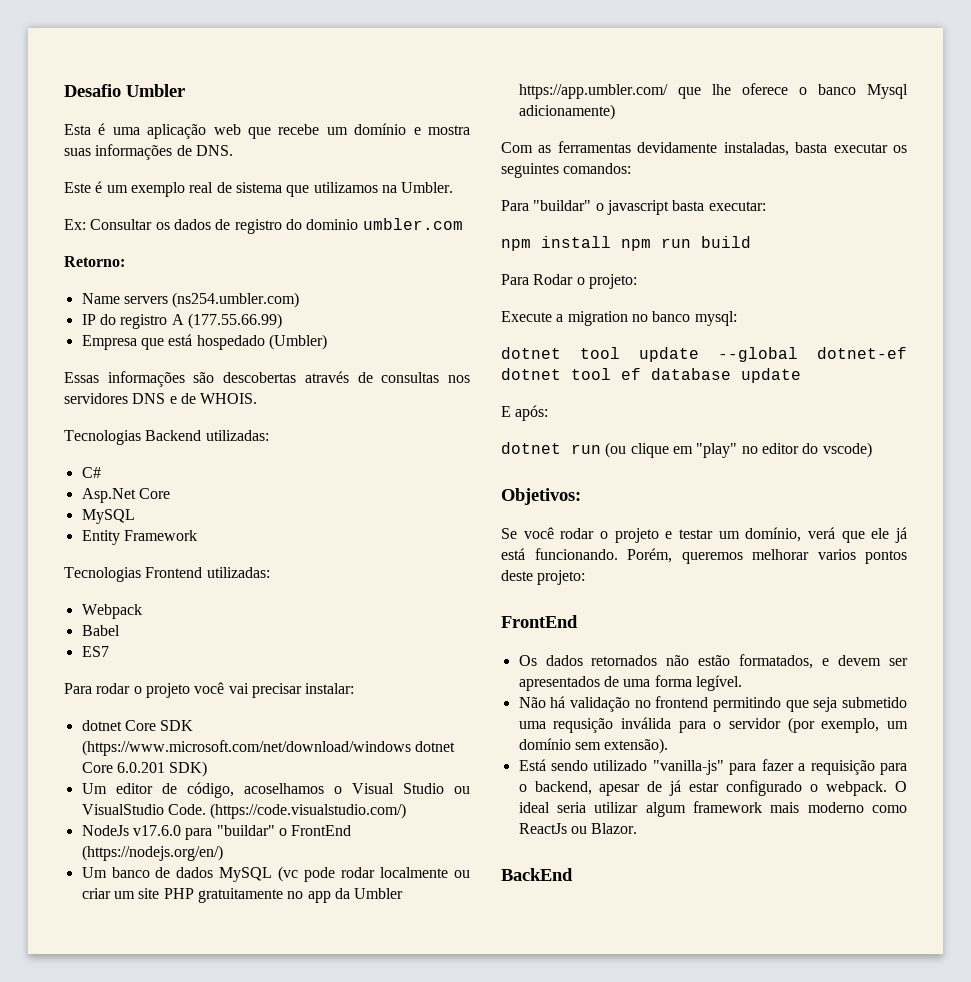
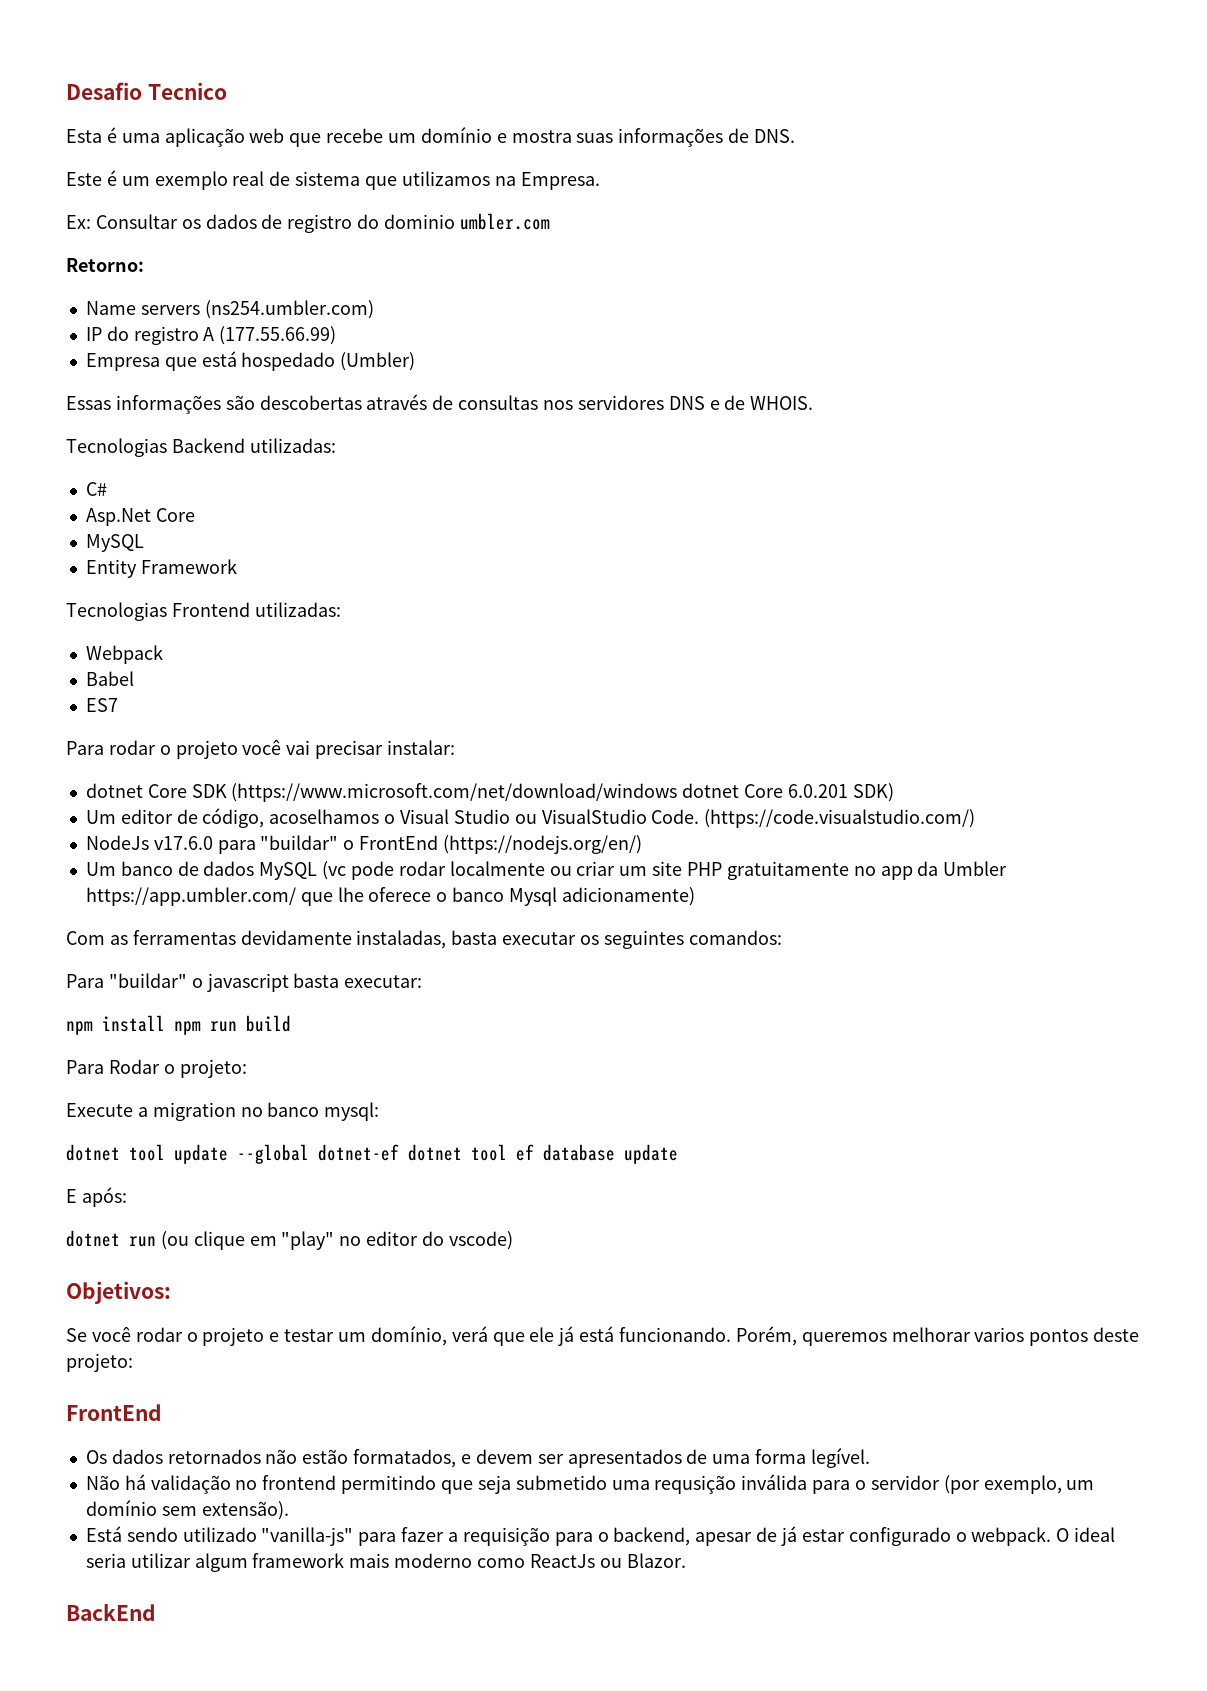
[126,84,185,97] Umbler -> [147,82,227,100] Tecnico
[401,182,454,193] Umbler. -> [520,172,600,190] Empresa.

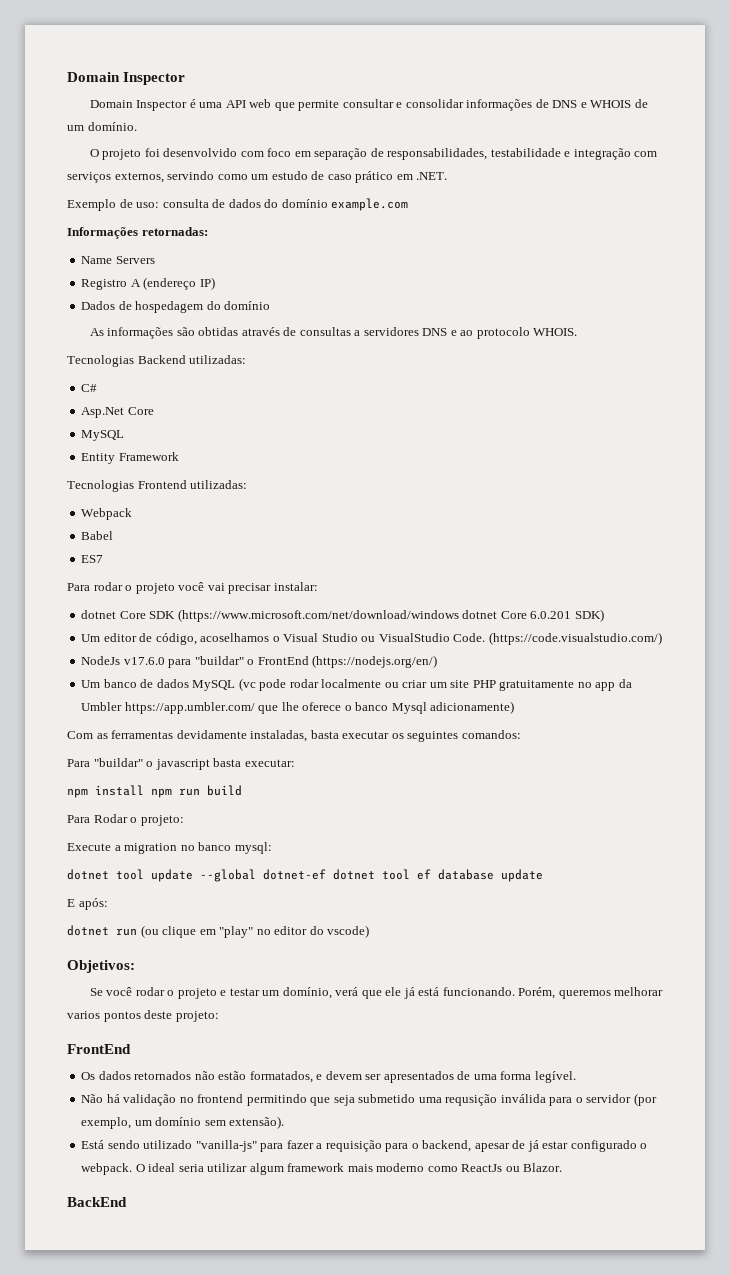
[66,82,227,100] [66,129,102,143] Desafio Tecnico // Esta -> [67,72,186,85] [89,100,188,111] Domain Inspector // Domain Inspector
[164,128,245,147] aplicação -> [225,100,246,108] API
[326,127,796,147] [66,170,600,190] [66,213,550,233] [66,258,144,272] [85,300,374,319] [85,326,337,345] [85,351,416,371] [66,396,111,410] recebe um domínio e mostra suas informações de DNS. // Este é um exemplo real de sistema que utilizamos na Empresa. // Ex: Consultar os dados de registro do dominio umbler.com // Retorno: // Name servers (ns254.umbler.com) // IP do registro A (177.55.66.99) // Empresa que está hospedado (Umbler) // Essas -> [298,99,648,111] [67,122,137,131] [89,148,658,160] [67,171,448,183] [67,198,409,211] [67,227,208,239] [81,256,155,264] [81,277,215,290] [81,301,271,313] [89,328,104,336] permite consultar e consolidar informações de DNS e WHOIS de um domínio. // O projeto foi desenvolvido com foco em separação de responsabilidades, testabilidade e integração com serviços externos, servindo como um estudo de caso prático em .NET. // Exemplo de uso: consulta de dados do domínio example.com // Informações retornadas: // Name Servers // Registro A (endereço IP) // Dados de hospedagem do domínio // As
[259,395,362,410] descobertas -> [198,327,239,336] obtidas
[543,400,574,410] nos -> [354,330,361,336] a
[724,395,746,410] de -> [460,327,530,339] ao protocolo

